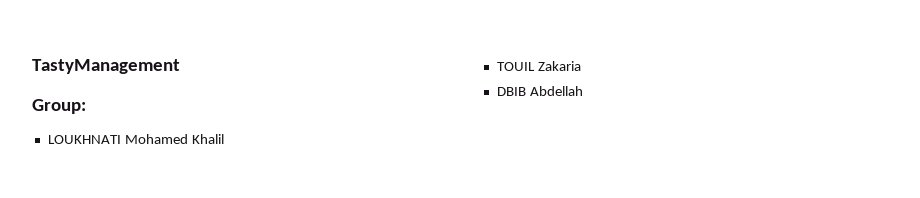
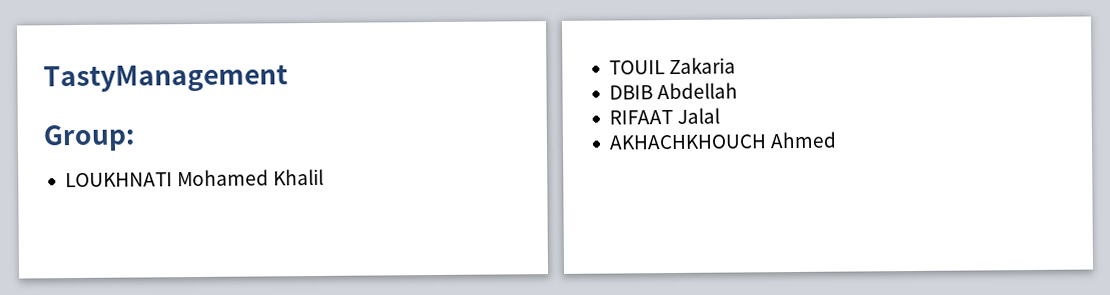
(583, 91) none -> [608,107,721,125] [608,131,838,150] // RIFAAT Jalal // AKHACHKHOUCH Ahmed

